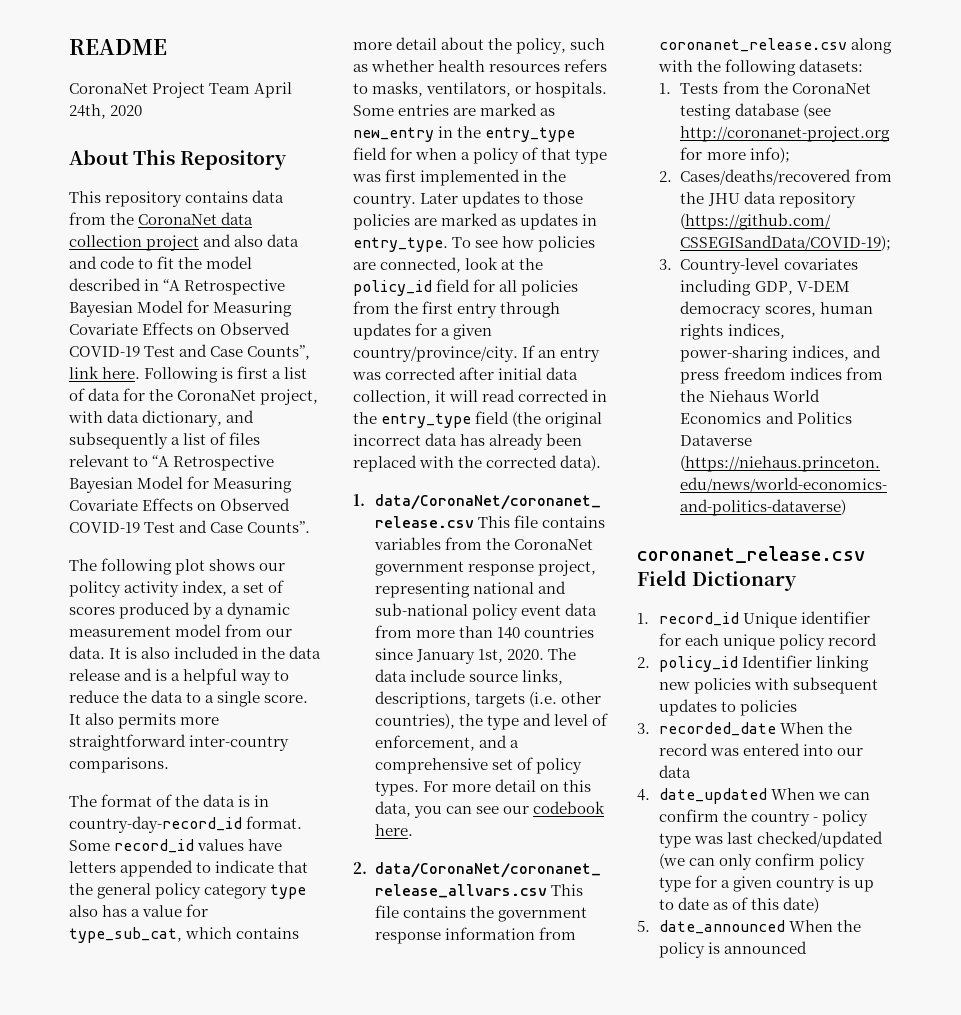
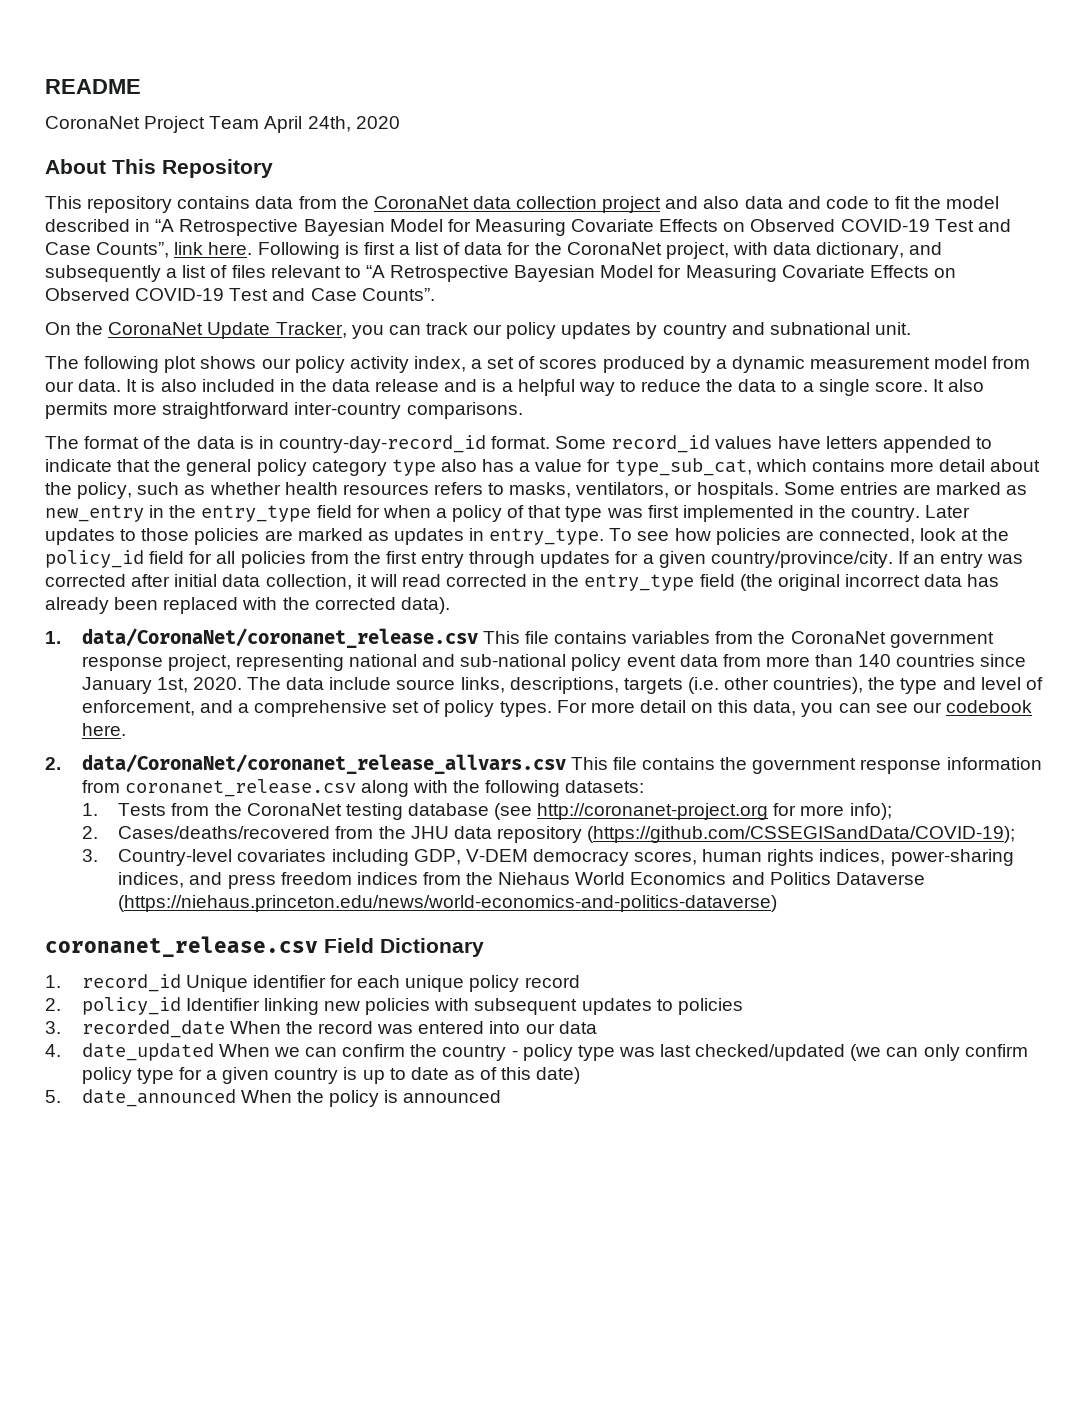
(311, 527) none -> [45,322,911,339] // On the CoronaNet Update Tracker, you can track our policy updates by country and subnational unit.
[69,581,121,597] politcy -> [294,356,345,373] policy

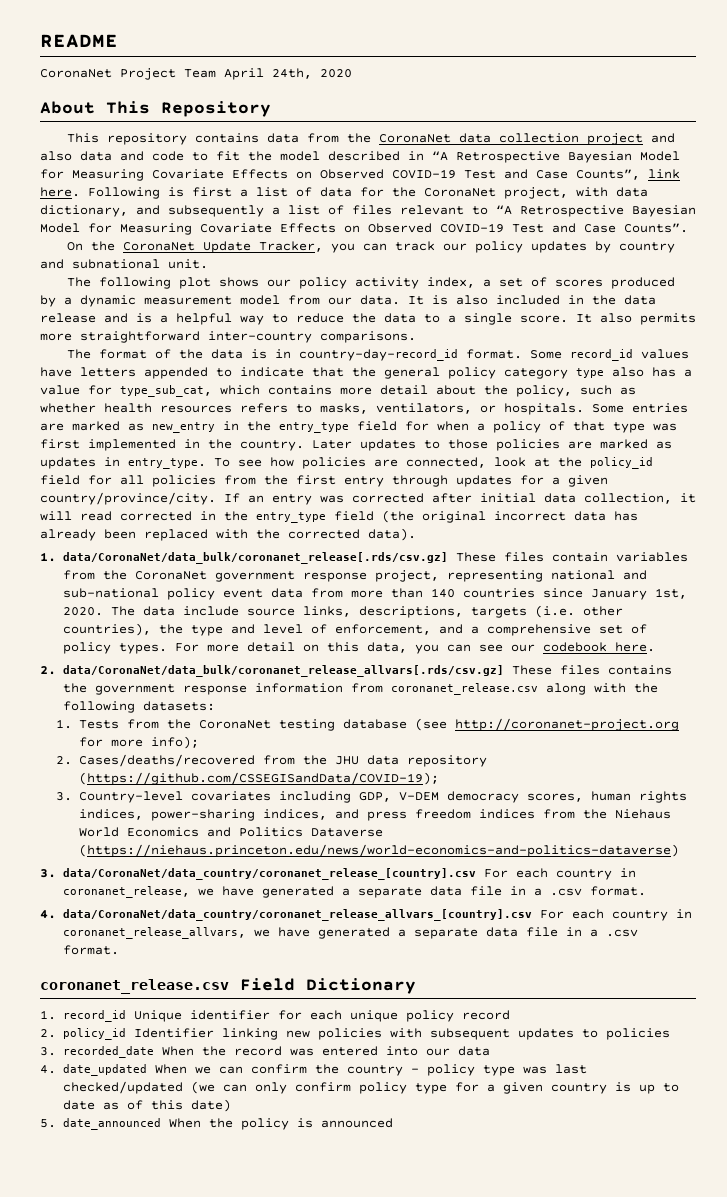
[81,628,628,648] data/CoronaNet/coronanet_release.csv This file contains -> [62,552,608,564] data/CoronaNet/data_bulk/coronanet_release[.rds/csv.gz] These files contain
[81,754,637,774] data/CoronaNet/coronanet_release_allvars.csv This file -> [62,665,600,677] data/CoronaNet/data_bulk/coronanet_release_allvars[.rds/csv.gz] These files
(778, 903) none -> [40,868,636,880] [62,886,646,898] [40,909,692,921] [62,927,638,939] [62,945,119,955] // 3. data/CoronaNet/data_country/coronanet_release_[country].csv For each country in coronanet_release, we have generated a separate data file in a .csv format. // 4. data/CoronaNet/data_country/coronanet_release_allvars_[country].csv For each country in coronanet_release_allvars, we have generated a separate data file in a .csv format.

